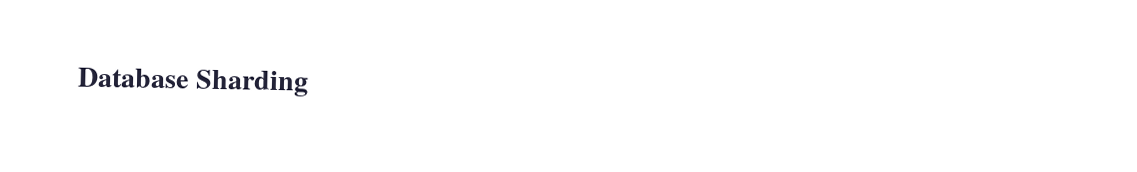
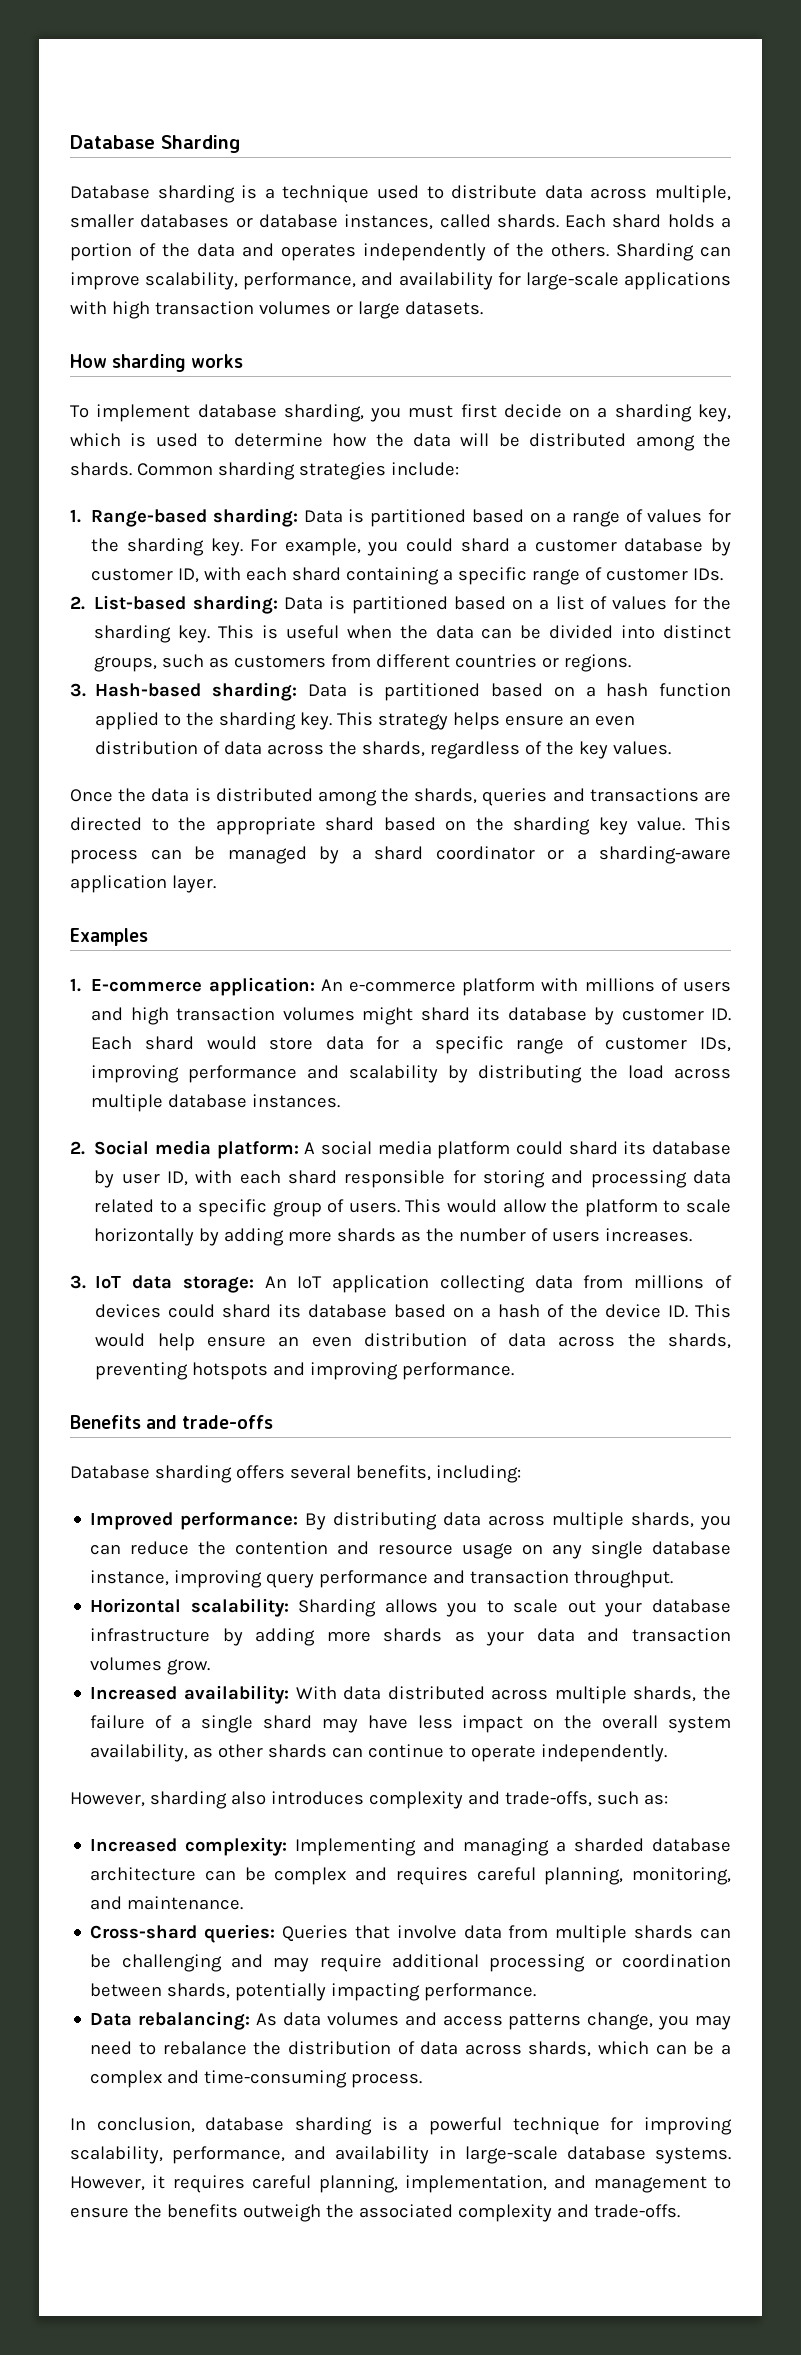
(309, 83) none -> [70,185,732,203] [70,214,731,230] [70,243,731,261] [70,272,731,290] [70,301,483,319] [70,354,244,372] [70,404,731,422] [70,433,731,451] [70,462,459,480] [70,508,731,527] [91,538,731,556] [91,567,724,585] [70,595,731,614] [94,625,731,643] [94,654,632,672] [70,682,731,701] [95,712,636,730] [95,741,672,759] [70,788,731,806] [70,817,731,835] [70,846,731,864] [70,875,216,893] [70,928,148,946] [70,977,731,996] [91,1007,731,1025] [91,1036,731,1054] [91,1065,731,1083] [91,1094,341,1112] [70,1140,731,1159] [94,1170,731,1188] [94,1199,731,1217] [94,1228,693,1246] [70,1275,732,1293] [95,1304,732,1318] [95,1333,731,1351] [95,1362,515,1380] [70,1415,274,1429] [70,1465,521,1483] [90,1512,731,1530] [90,1541,731,1559] [90,1570,674,1588] [90,1598,731,1617] [90,1628,731,1646] [90,1657,211,1675] [90,1685,731,1704] [90,1715,731,1733] [90,1744,668,1762] [70,1791,668,1809] [90,1837,731,1856] [90,1867,731,1885] [90,1896,244,1910] [90,1924,731,1943] [90,1954,731,1972] [90,1983,537,2001] [90,2011,731,2030] [90,2041,732,2057] [90,2070,423,2088] [70,2117,732,2135] [70,2146,731,2164] [70,2175,731,2193] [70,2204,680,2222] // Database sharding is a technique used to distribute data across multiple, smaller databases or database instances, called shards. Each shard holds a portion of the data and operates independently of the others. Sharding can improve scalability, performance, and availability for large-scale applications with high transaction volumes or large datasets. // How sharding works // To implement database sharding, you must first decide on a sharding key, which is used to determine how the data will be distributed among the shards. Common sharding strategies include: // 1. Range-based sharding: Data is partitioned based on a range of values for the sharding key. For example, you could shard a customer database by customer ID, with each shard containing a specific range of customer IDs. // 2. List-based sharding: Data is partitioned based on a list of values for the sharding key. This is useful when the data can be divided into distinct groups, such as customers from different countries or regions. // 3. Hash-based sharding: Data is partitioned based on a hash function applied to the sharding key. This strategy helps ensure an even distribution of data across the shards, regardless of the key values. // Once the data is distributed among the shards, queries and transactions are directed to the appropriate shard based on the sharding key value. This process can be managed by a shard coordinator or a sharding-aware application layer. // Examples // 1. E-commerce application: An e-commerce platform with millions of users and high transaction volumes might shard its database by customer ID. Each shard would store data for a specific range of customer IDs, improving performance and scalability by distributing the load across multiple database instances. // 2. Social media platform: A social media platform could shard its database by user ID, with each shard responsible for storing and processing data related to a specific group of users. This would allow the platform to scale horizontally by adding more shards as the number of users increases. // 3. IoT data storage: An IoT application collecting data from millions of devices could shard its database based on a hash of the device ID. This would help ensure an even distribution of data across the shards, preventing hotspots and improving performance. // Benefits and trade-offs // Database sharding offers several benefits, including: // Improved performance: By distributing data across multiple shards, you can reduce the contention and resource usage on any single database instance, improving query performance and transaction throughput. // Horizontal scalability: Sharding allows you to scale out your database infrastructure by adding more shards as your data and transaction volumes grow. // Increased availability: With data distributed across multiple shards, the failure of a single shard may have less impact on the overall system availability, as other shards can continue to operate independently. // However, sharding also introduces complexity and trade-offs, such as: // Increased complexity: Implementing and managing a sharded database architecture can be complex and requires careful planning, monitoring, and maintenance. // Cross-shard queries: Queries that involve data from multiple shards can be challenging and may require additional processing or coordination between shards, potentially impacting performance. // Data rebalancing: As data volumes and access patterns change, you may need to rebalance the distribution of data across shards, which can be a complex and time-consuming process. // In conclusion, database sharding is a powerful technique for improving scalability, performance, and availability in large-scale database systems. However, it requires careful planning, implementation, and management to ensure the benefits outweigh the associated complexity and trade-offs.

